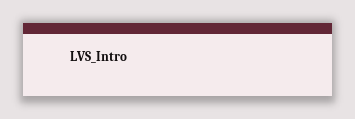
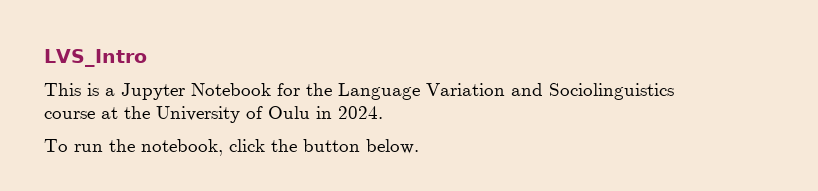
(127, 57) none -> [44,83,674,100] [44,106,383,123] [44,139,419,156] // This is a Jupyter Notebook for the Language Variation and Sociolinguistics course at the University of Oulu in 2024. // To run the notebook, click the button below.

